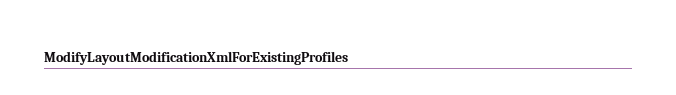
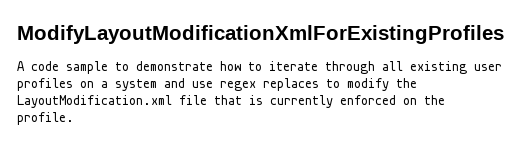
(348, 58) none -> [17,61,502,74] [17,78,417,91] [17,95,445,108] [17,112,74,125] // A code sample to demonstrate how to iterate through all existing user profiles on a system and use regex replaces to modify the LayoutModification.xml file that is currently enforced on the profile.

